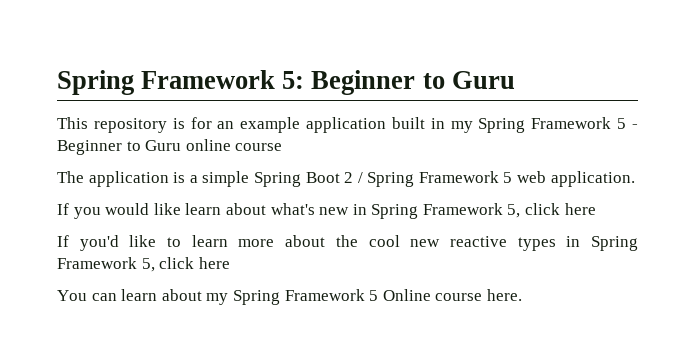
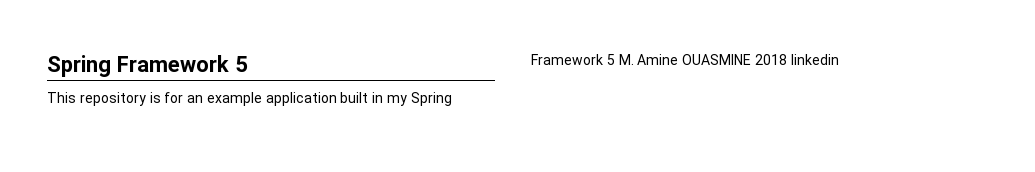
[57,70,515,95] Spring Framework 5: Beginner to Guru -> [47,55,248,77] Spring Framework 5
[632,124,638,129] [57,139,283,155] [57,171,635,187] [57,203,596,219] [57,235,638,251] [57,257,230,272] [57,289,522,305] - Beginner to Guru online course // The application is a simple Spring Boot 2 / Spring Framework 5 web application. // If you would like learn about what's new in Spring Framework 5, click here // If you'd like to learn more about the cool new reactive types in Spring Framework 5, click here // You can learn about my Spring Framework 5 Online course here. -> [618,54,839,65] M. Amine OUASMINE 2018 linkedin

